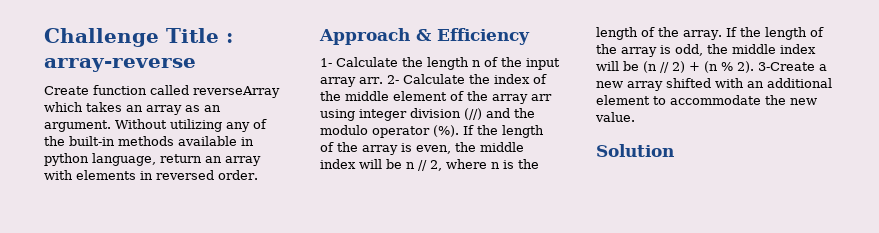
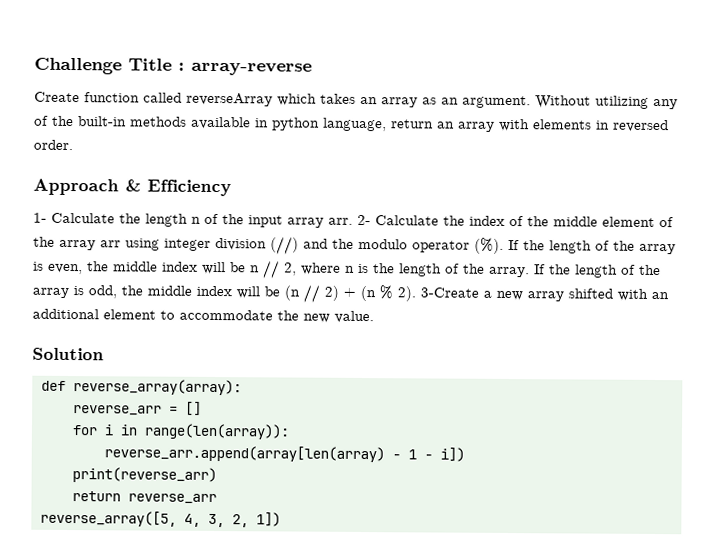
(674, 150) none -> [41,379,242,396] [73,401,202,416] [72,423,290,440] [104,445,465,463] [72,467,217,484] [72,491,217,505] [40,510,281,528] // def reverse_array(array): // reverse_arr = [] // for i in range(len(array)): // reverse_arr.append(array[len(array) - 1 - i]) // print(reverse_arr) // return reverse_arr // reverse_array([5, 4, 3, 2, 1])

